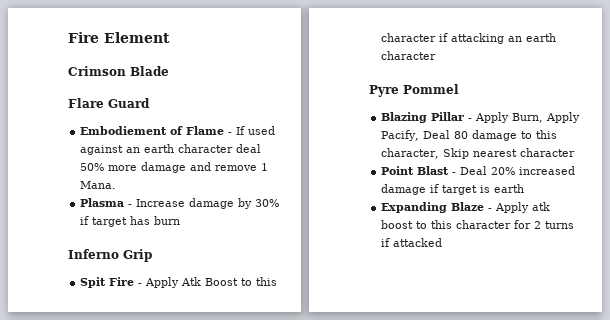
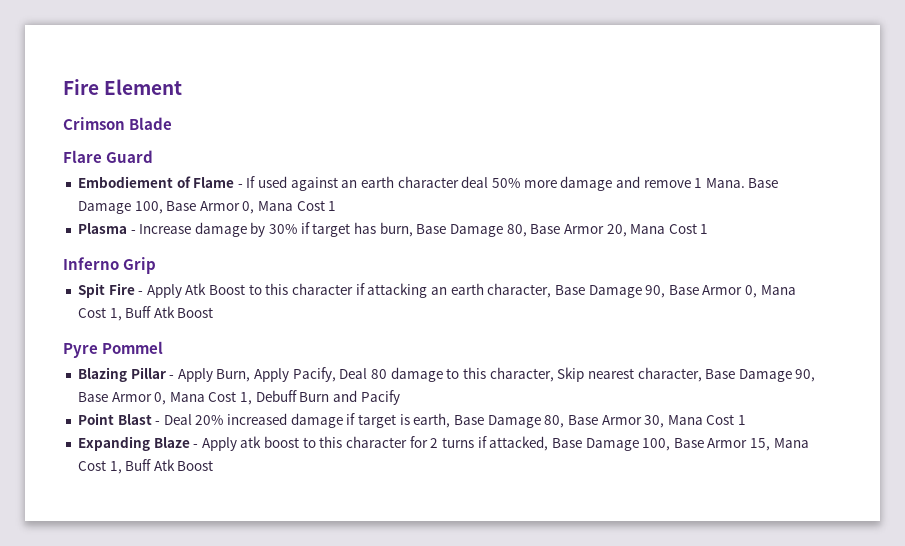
(117, 185) none -> [748,178,779,188] [77,200,337,214] Base Damage 100, Base Armor 0, Mana Cost 1
[154,216,181,225] burn -> [379,222,709,237] burn, Base Damage 80, Base Armor 20, Mana Cost 1
[381,51,437,60] character -> [487,283,796,298] [77,306,214,321] character, Base Damage 90, Base Armor 0, Mana Cost 1, Buff Atk Boost
[520,148,576,157] character -> [637,367,816,382] [77,390,400,405] character, Base Damage 90, Base Armor 0, Mana Cost 1, Debuff Burn and Pacify
[494,184,525,193] earth -> [413,413,747,428] earth, Base Damage 80, Base Armor 30, Mana Cost 1
[393,238,443,247] attacked -> [489,436,809,451] [77,459,214,474] attacked, Base Damage 100, Base Armor 15, Mana Cost 1, Buff Atk Boost

